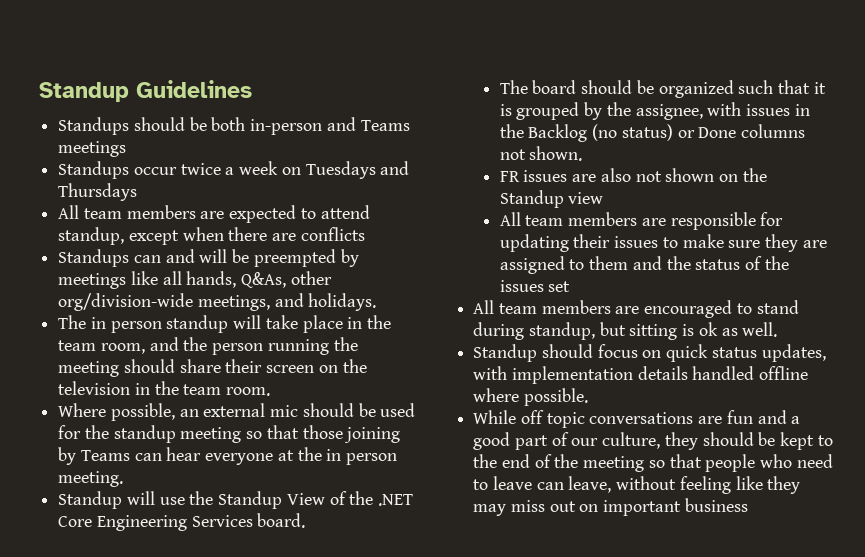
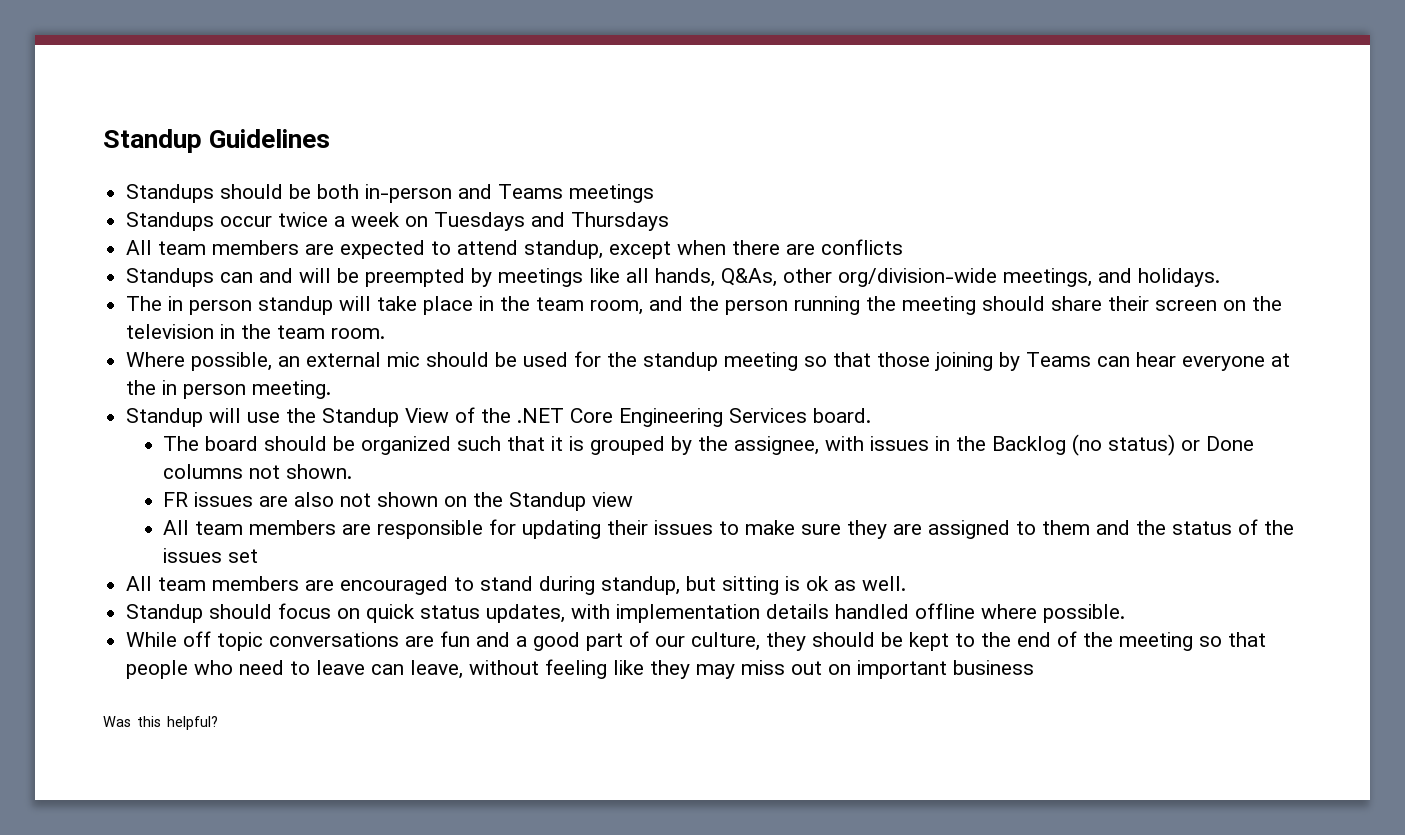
(748, 505) none -> [103,716,218,730] // Was this helpful?

